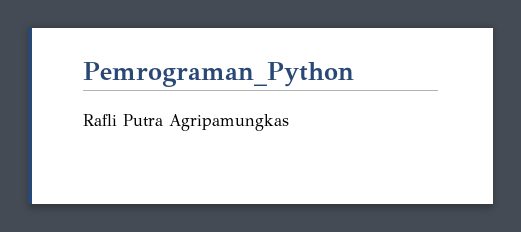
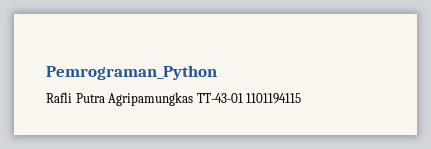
(289, 122) none -> [196,93,302,104] TT-43-01 1101194115

